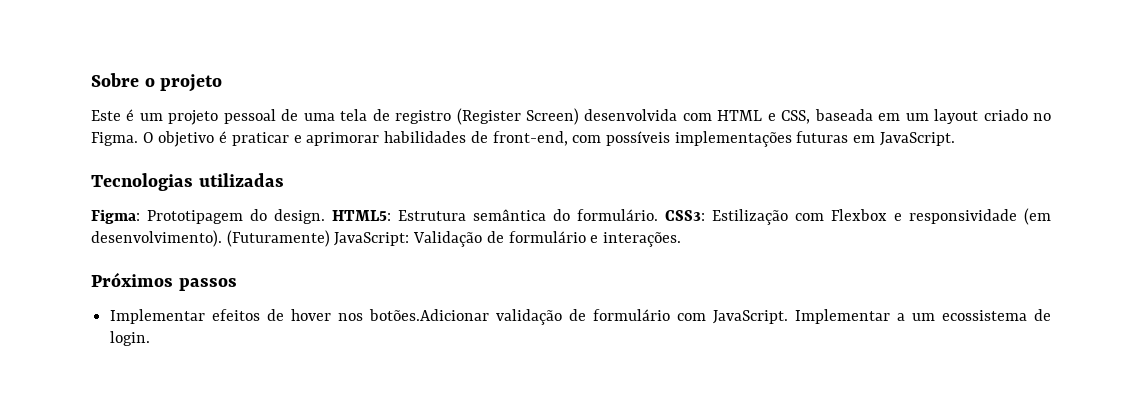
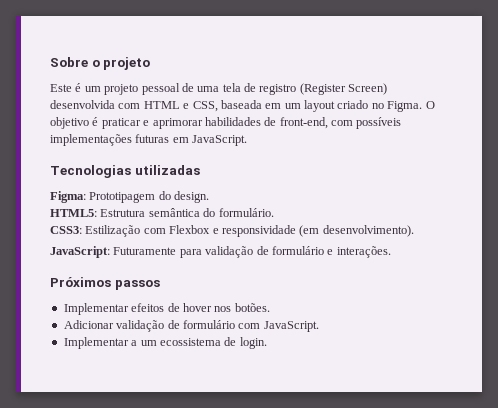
(325, 216) none -> (210, 197) //
(658, 215) none -> (274, 212) //
[226,230,483,247] (Futuramente) JavaScript: Validação -> [50,246,254,258] // JavaScript: Futuramente para validação
[369,309,490,321] botões.Adicionar -> [234,303,270,312] [63,320,114,329] botões. // Adicionar
(789, 317) none -> (319, 326) //

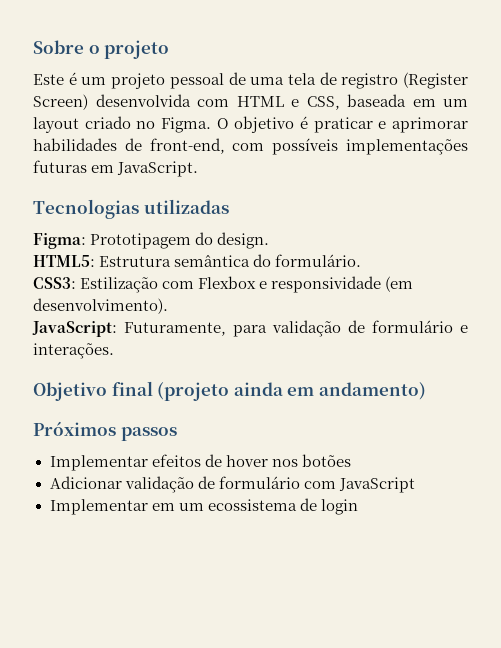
[113,247,177,255] Futuramente -> [124,322,226,336] Futuramente,
(391, 252) none -> [33,381,426,401] // Objetivo final (projeto ainda em andamento)
[234,303,270,312] botões. -> [301,454,351,467] botões
[263,321,319,332] [63,337,138,349] JavaScript. // Implementar a -> [338,477,415,493] [49,499,175,515] JavaScript // Implementar em
[239,337,267,349] login. -> [320,499,358,515] login

